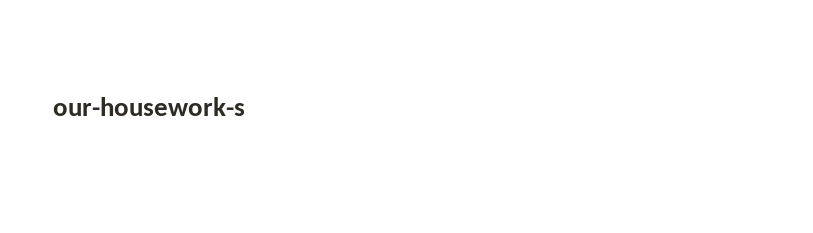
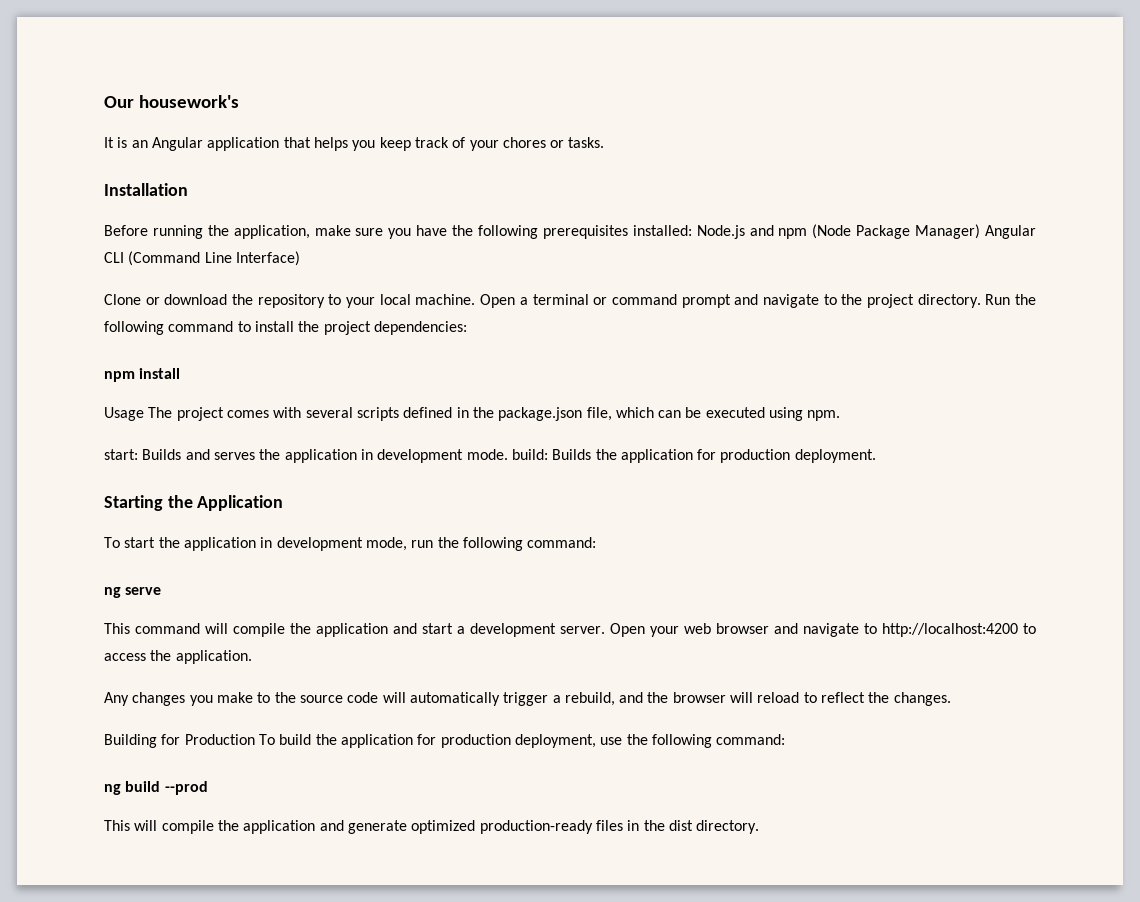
[53,97,245,116] our-housework-s -> [104,95,239,108] [104,137,605,151] [104,183,188,196] [104,224,1037,239] [104,251,300,266] [104,294,1036,308] [104,321,467,335] [104,368,181,382] [104,407,841,421] [104,449,876,463] [104,495,284,511] [104,537,597,551] [104,587,162,598] [104,623,1036,637] [104,650,252,664] [104,692,951,706] [104,734,786,748] [104,781,208,795] [104,820,760,834] Our housework's // It is an Angular application that helps you keep track of your chores or tasks. // Installation // Before running the application, make sure you have the following prerequisites installed: Node.js and npm (Node Package Manager) Angular CLI (Command Line Interface) // Clone or download the repository to your local machine. Open a terminal or command prompt and navigate to the project directory. Run the following command to install the project dependencies: // npm install // Usage The project comes with several scripts defined in the package.json file, which can be executed using npm. // start: Builds and serves the application in development mode. build: Builds the application for production deployment. // Starting the Application // To start the application in development mode, run the following command: // ng serve // This command will compile the application and start a development server. Open your web browser and navigate to http://localhost:4200 to access the application. // Any changes you make to the source code will automatically trigger a rebuild, and the browser will reload to reflect the changes. // Building for Production To build the application for production deployment, use the following command: // ng build --prod // This will compile the application and generate optimized production-ready files in the dist directory.

